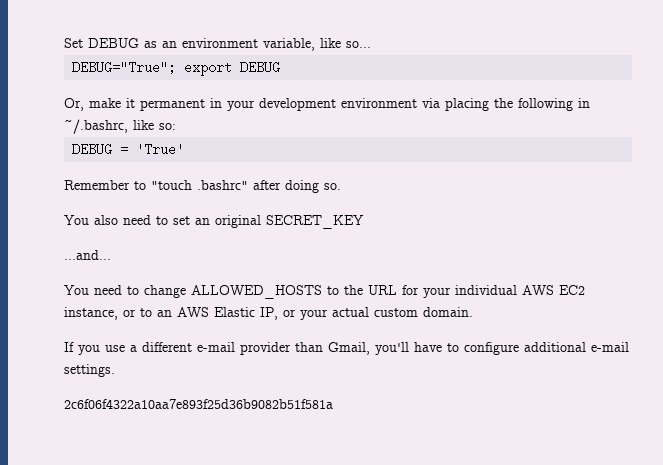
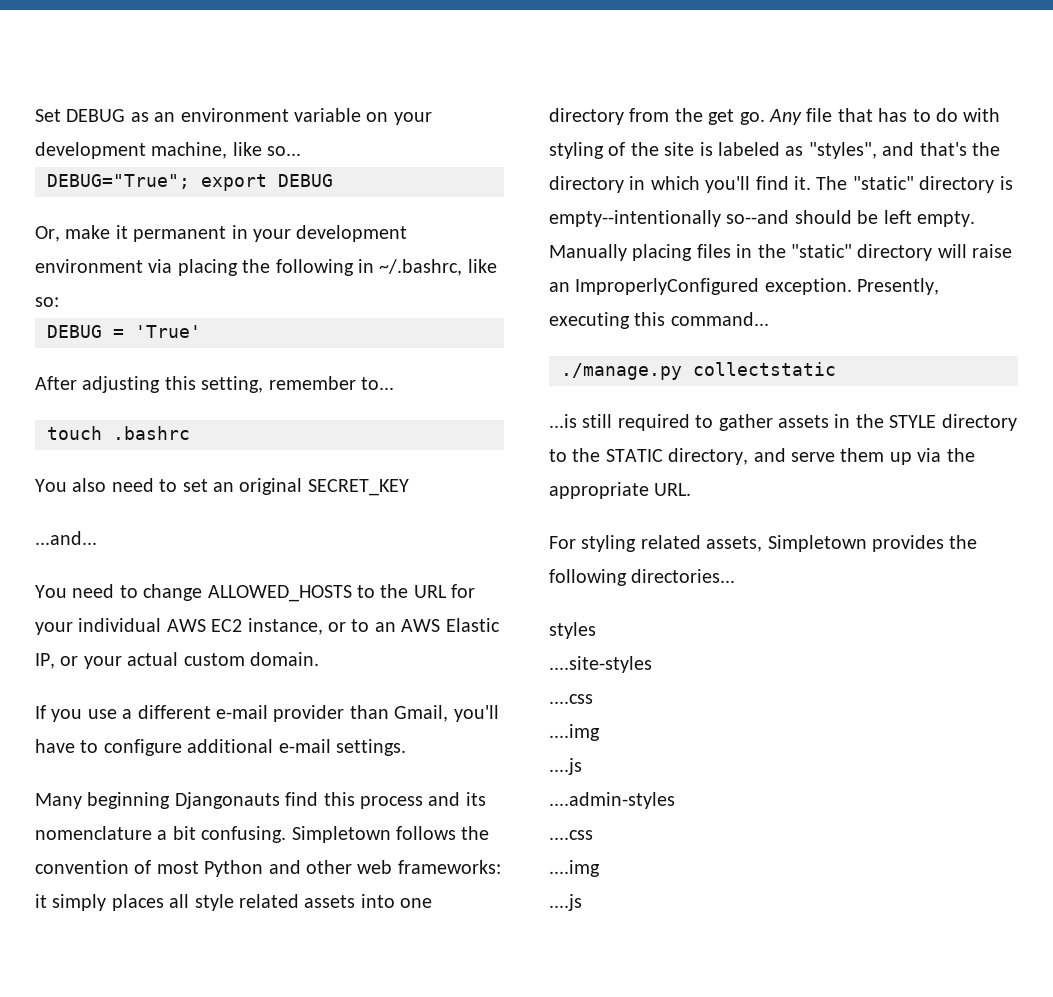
[263,38,315,51] variable, -> [294,108,432,125] [35,142,228,159] variable on your development machine,
[64,180,341,193] Remember to "touch .bashrc" after doing so. -> [35,376,394,393] [47,426,190,440] After adjusting this setting, remember to... // touch .bashrc
[64,399,333,409] 2c6f06f4322a10aa7e893f25d36b9082b51f581a -> [35,792,486,809] [35,826,490,843] [35,860,501,877] [35,894,433,911] [549,108,1001,125] [549,142,1000,159] [549,176,1013,193] [549,210,975,227] [549,244,1013,261] [549,278,940,295] [549,312,769,329] [561,362,836,380] [549,414,1017,431] [549,448,975,465] [549,482,692,499] [549,535,978,552] [549,569,736,586] [549,622,596,639] [549,656,652,673] [549,694,593,704] [549,724,600,741] [549,758,582,775] [549,792,675,809] [549,830,593,840] [549,860,600,877] [549,894,582,911] Many beginning Djangonauts find this process and its nomenclature a bit confusing. Simpletown follows the convention of most Python and other web frameworks: it simply places all style related assets into one directory from the get go. Any file that has to do with styling of the site is labeled as "styles", and that's the directory in which you'll find it. The "static" directory is empty--intentionally so--and should be left empty. Manually placing files in the "static" directory will raise an ImproperlyConfigured exception. Presently, executing this command... // ./manage.py collectstatic // ...is still required to gather assets in the STYLE directory to the STATIC directory, and serve them up via the appropriate URL. // For styling related assets, Simpletown provides the following directories... // styles // ....site-styles // ....css // ....img // ....js // ....admin-styles // ....css // ....img // ....js

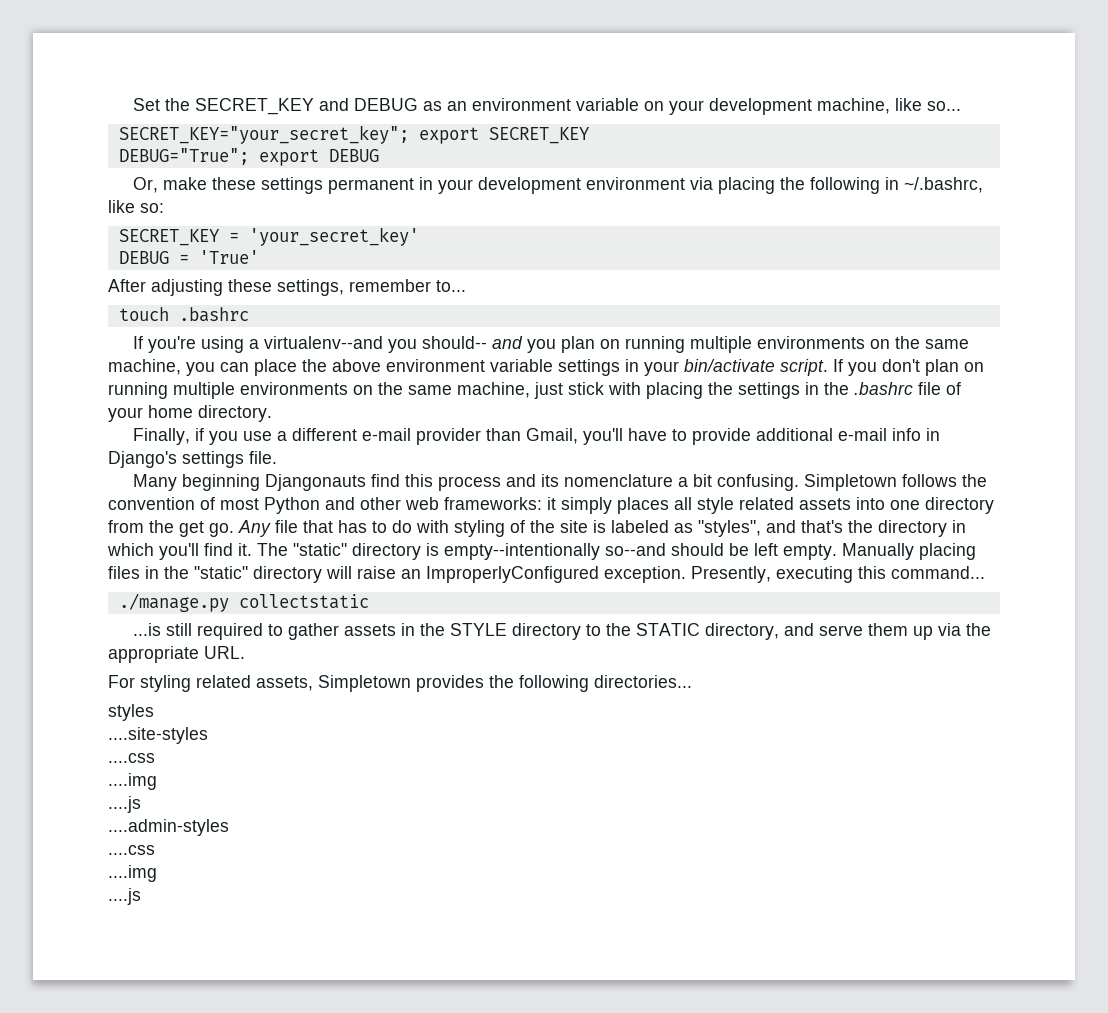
(61, 115) none -> [164,98,349,115] the SECRET_KEY and
(302, 151) none -> [118,125,590,144] // SECRET_KEY="your_secret_key"; export SECRET_KEY
[115,225,128,239] it -> [211,177,323,194] these settings
(59, 302) none -> [118,227,419,246] // SECRET_KEY = 'your_secret_key'
[164,376,264,393] this setting, -> [228,279,344,296] these settings,
[35,478,409,496] [35,531,97,545] [35,584,476,602] [35,618,500,635] [35,652,319,669] [35,705,46,719] You also need to set an original SECRET_KEY // ...and... // You need to change ALLOWED_HOSTS to the URL for your individual AWS EC2 instance, or to an AWS Elastic IP, or your actual custom domain. // If -> [132,336,969,353] [108,359,984,376] [108,382,961,399] [108,405,272,422] [132,428,204,445] If you're using a virtualenv--and you should-- and you plan on running multiple environments on the same machine, you can place the above environment variable settings in your bin/activate script. If you don't plan on running multiple environments on the same machine, just stick with placing the settings in the .bashrc file of your home directory. // Finally, if
[103,739,182,756] configure -> [691,428,751,445] provide
[336,739,406,756] settings. -> [891,428,940,441] [108,451,277,468] info in Django's settings file.

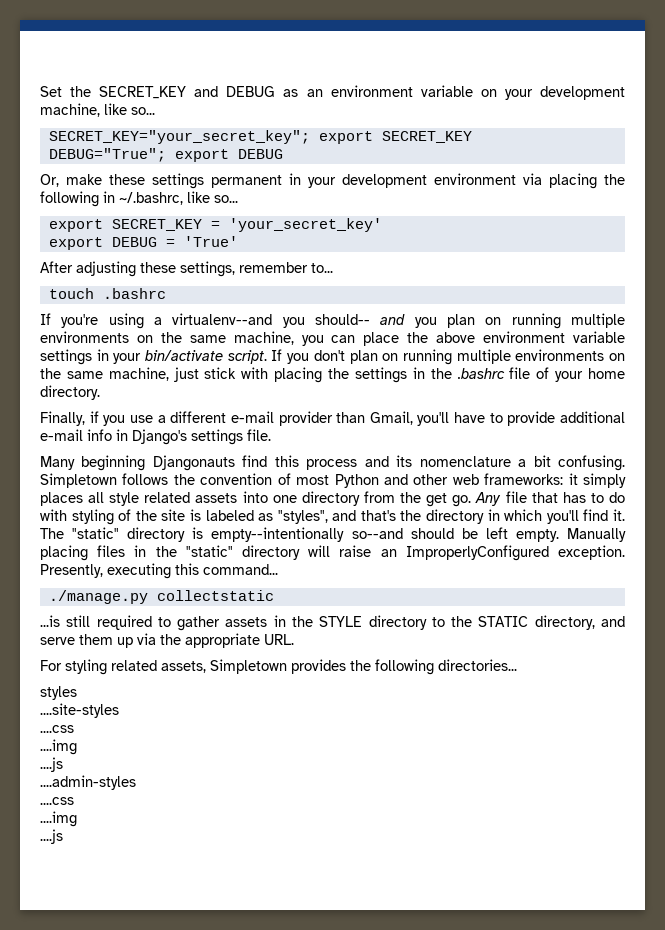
[140,203,164,213] so: // -> [214,195,238,203] [48,219,103,232] so... // export
(419, 236) none -> [48,237,103,250] export

